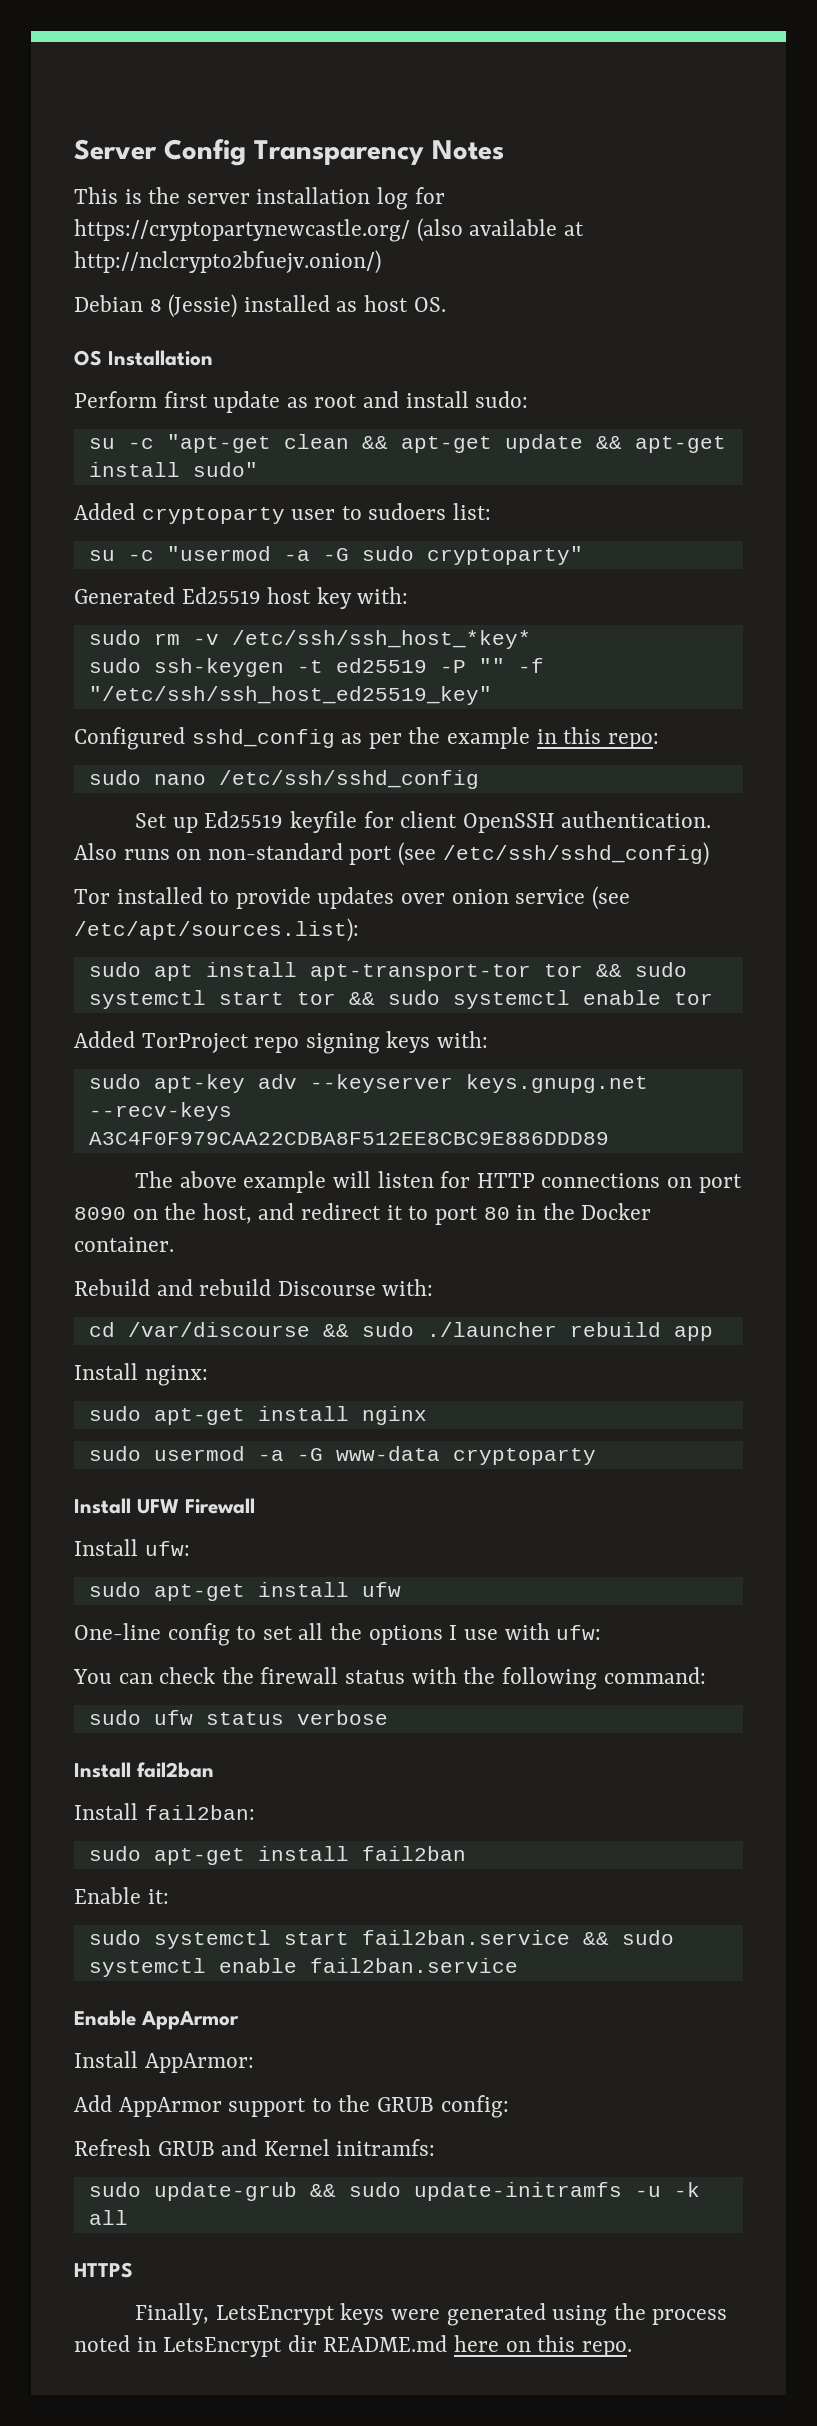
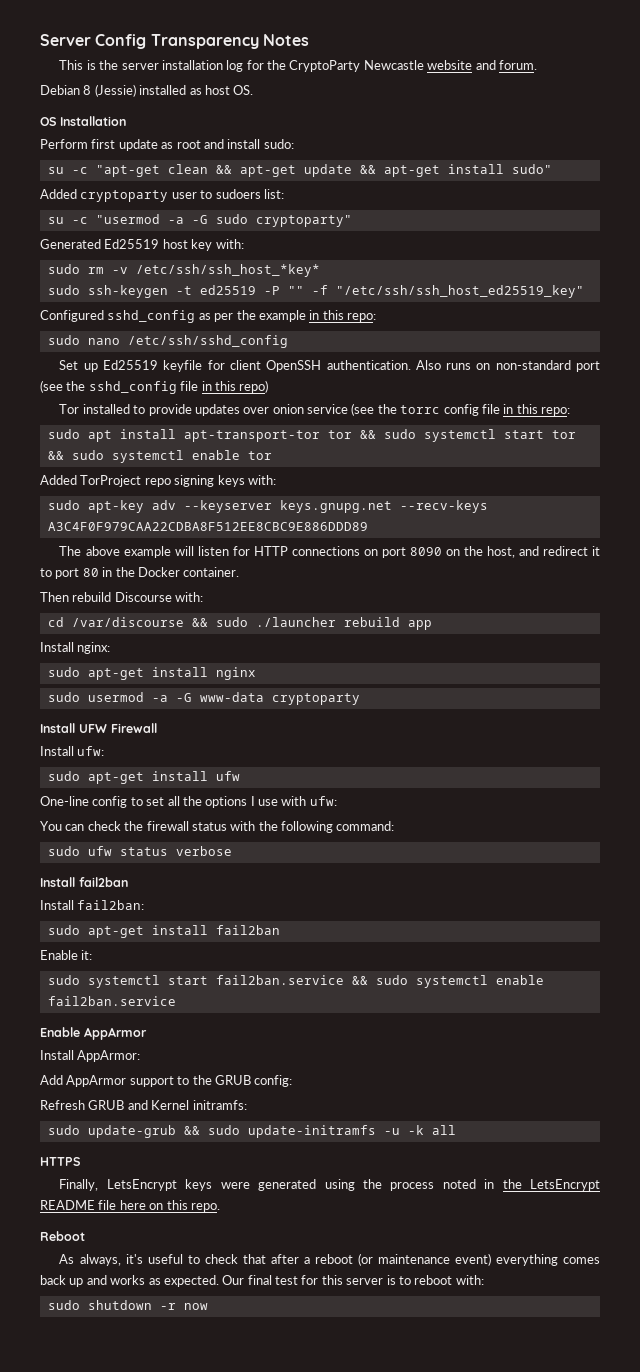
[74,218,584,242] [74,250,381,274] https://cryptopartynewcastle.org/ (also available at http://nclcrypto2bfuejv.onion/) -> [267,60,537,72] the CryptoParty Newcastle website and forum.
[442,842,709,866] /etc/ssh/sshd_config) -> [66,380,269,394] the sshd_config file in this repo)
[74,918,359,942] /etc/apt/sources.list): -> [377,404,571,416] the torrc config file in this repo:
[74,1279,193,1296] Rebuild and -> [40,592,69,602] Then
[163,2335,448,2357] LetsEncrypt dir README.md -> [502,1179,601,1191] [40,1200,117,1210] the LetsEncrypt README file
(632, 2349) none -> [40,1231,85,1241] [59,1253,600,1266] [40,1275,484,1287] [47,1300,208,1310] // Reboot // As always, it's useful to check that after a reboot (or maintenance event) everything comes back up and works as expected. Our final test for this server is to reboot with: // sudo shutdown -r now

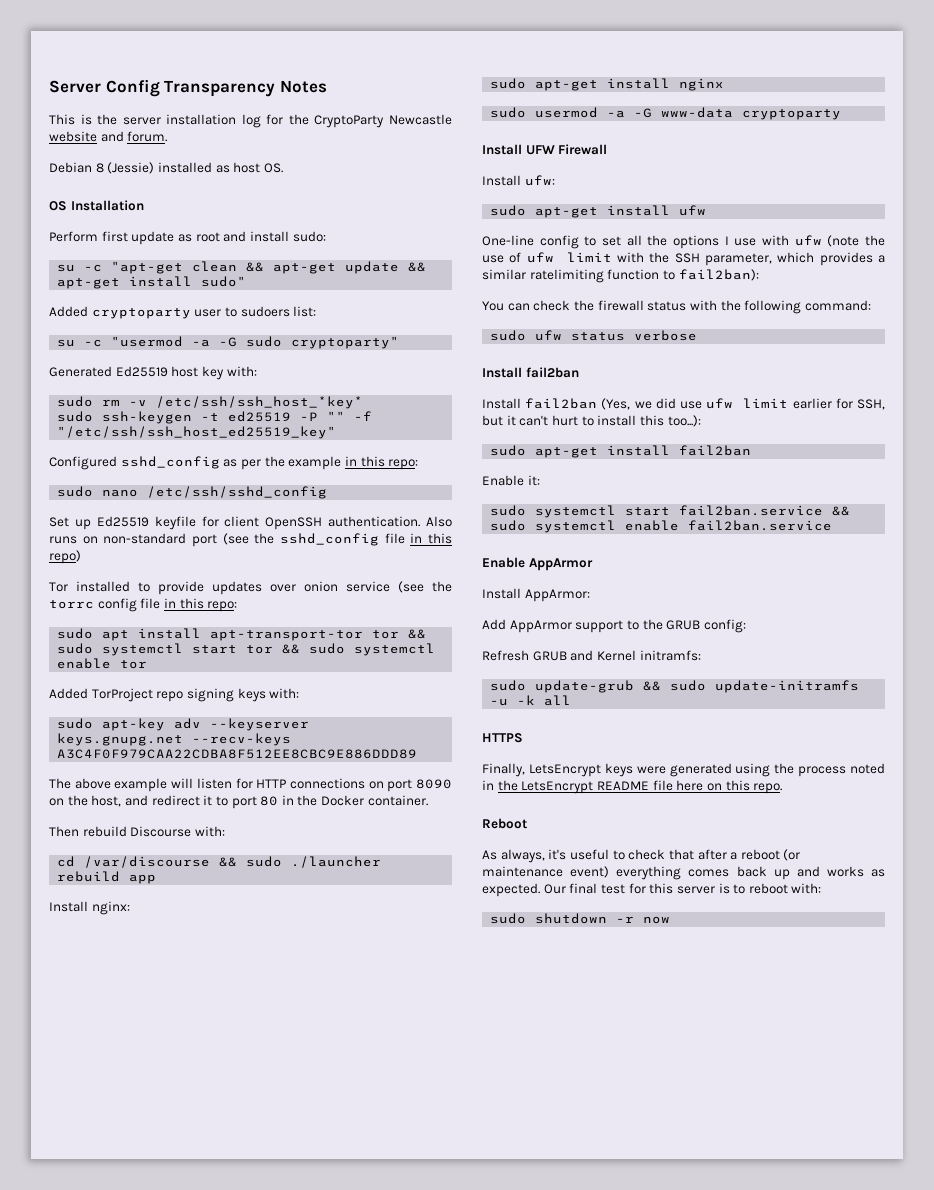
[309,796,337,806] ufw: -> [794,235,885,247] [482,252,885,266] [482,269,759,283] ufw (note the use of ufw limit with the SSH parameter, which provides a similar ratelimiting function to fail2ban):
[77,900,145,910] fail2ban: -> [525,398,885,410] [482,415,701,427] fail2ban (Yes, we did use ufw limit earlier for SSH, but it can't hurt to install this too...):

